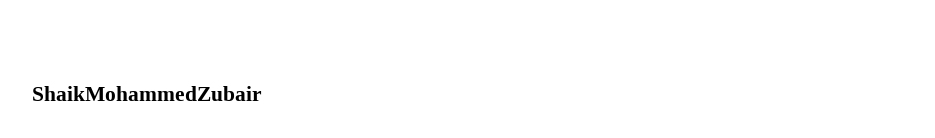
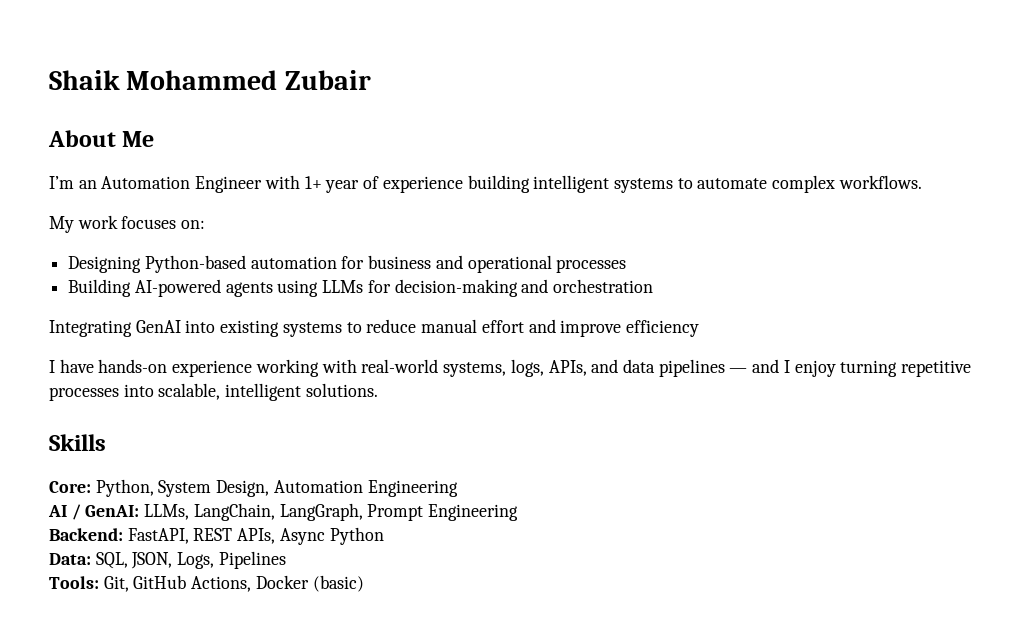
[32,86,262,101] ShaikMohammedZubair -> [49,70,371,90] [48,130,155,147] [49,175,922,193] [49,215,206,233] [68,255,627,273] [68,279,654,297] [49,319,699,337] [49,359,972,377] [49,383,378,401] [49,434,106,451] [49,479,458,497] [48,503,519,521] [49,527,384,545] [49,551,286,569] [49,575,364,592] Shaik Mohammed Zubair // About Me // I’m an Automation Engineer with 1+ year of experience building intelligent systems to automate complex workflows. // My work focuses on: // Designing Python-based automation for business and operational processes // Building AI-powered agents using LLMs for decision-making and orchestration // Integrating GenAI into existing systems to reduce manual effort and improve efficiency // I have hands-on experience working with real-world systems, logs, APIs, and data pipelines — and I enjoy turning repetitive processes into scalable, intelligent solutions. // Skills // Core: Python, System Design, Automation Engineering // AI / GenAI: LLMs, LangChain, LangGraph, Prompt Engineering // Backend: FastAPI, REST APIs, Async Python // Data: SQL, JSON, Logs, Pipelines // Tools: Git, GitHub Actions, Docker (basic)

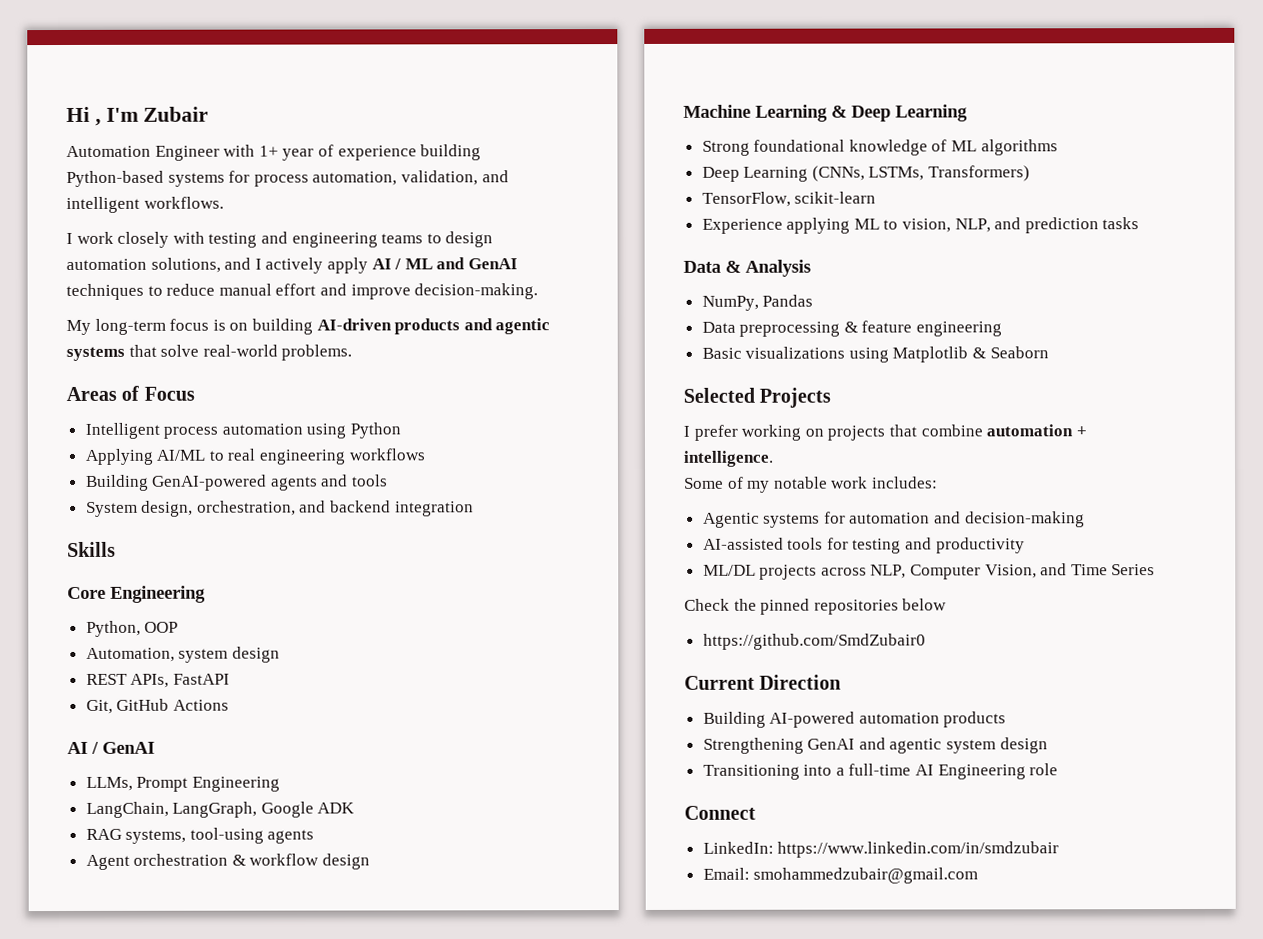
[49,70,371,90] [48,130,155,147] [49,176,97,189] Shaik Mohammed Zubair // About Me // I’m an -> [66,106,210,126] Hi , I'm Zubair //
[533,175,922,193] [49,215,206,233] [68,255,627,273] [68,279,654,297] [49,320,342,337] intelligent systems to automate complex workflows. // My work focuses on: // Designing Python-based automation for business and operational processes // Building AI-powered agents using LLMs for decision-making and orchestration // Integrating GenAI into existing systems -> [66,170,509,187] [66,196,224,213] [66,231,494,248] [66,257,518,274] [66,283,144,300] Python-based systems for process automation, validation, and intelligent workflows. // I work closely with testing and engineering teams to design automation solutions, and I actively apply AI / ML and GenAI techniques
[625,320,699,337] [49,359,972,377] [49,383,378,401] [49,434,106,451] [49,479,458,497] [48,503,519,521] [49,527,384,545] [49,551,286,569] [49,575,364,592] efficiency // I have hands-on experience working with real-world systems, logs, APIs, and data pipelines — and I enjoy turning repetitive processes into scalable, intelligent solutions. // Skills // Core: Python, System Design, Automation Engineering // AI / GenAI: LLMs, LangChain, LangGraph, Prompt Engineering // Backend: FastAPI, REST APIs, Async Python // Data: SQL, JSON, Logs, Pipelines // Tools: Git, GitHub Actions, Docker (basic) -> [414,283,539,300] [66,318,551,335] [66,344,353,361] [66,385,195,401] [84,422,402,439] [84,448,425,465] [85,474,389,491] [85,500,474,517] [67,541,116,557] [67,585,206,603] [85,620,179,637] [85,646,280,663] [85,673,230,688] [85,698,229,714] [67,741,155,754] [85,776,280,792] [85,801,356,818] [85,827,315,844] [85,853,371,870] [683,104,968,122] [701,139,1058,156] [701,165,1031,182] [701,191,877,207] [701,217,1140,234] [683,259,811,277] [701,294,814,311] [701,320,1003,337] [701,346,1049,363] [683,387,832,408] [683,424,1087,441] [683,450,773,467] [684,476,938,493] [702,511,1085,528] [702,537,1025,554] [702,563,1156,580] [684,598,948,615] [702,633,926,650] [684,674,842,690] [702,711,1007,728] [702,737,1048,754] [702,763,1059,780] [684,805,756,820] [702,841,1060,858] [702,867,979,884] decision-making. // My long-term focus is on building AI-driven products and agentic systems that solve real-world problems. // Areas of Focus // Intelligent process automation using Python // Applying AI/ML to real engineering workflows // Building GenAI-powered agents and tools // System design, orchestration, and backend integration // Skills // Core Engineering // Python, OOP // Automation, system design // REST APIs, FastAPI // Git, GitHub Actions // AI / GenAI // LLMs, Prompt Engineering // LangChain, LangGraph, Google ADK // RAG systems, tool-using agents // Agent orchestration & workflow design // Machine Learning & Deep Learning // Strong foundational knowledge of ML algorithms // Deep Learning (CNNs, LSTMs, Transformers) // TensorFlow, scikit-learn // Experience applying ML to vision, NLP, and prediction tasks // Data & Analysis // NumPy, Pandas // Data preprocessing & feature engineering // Basic visualizations using Matplotlib & Seaborn // Selected Projects // I prefer working on projects that combine automation + intelligence. // Some of my notable work includes: // Agentic systems for automation and decision-making // AI-assisted tools for testing and productivity // ML/DL projects across NLP, Computer Vision, and Time Series // Check the pinned repositories below // https://github.com/SmdZubair0 // Current Direction // Building AI-powered automation products // Strengthening GenAI and agentic system design // Transitioning into a full-time AI Engineering role // Connect // LinkedIn: https://www.linkedin.com/in/smdzubair // Email: smohammedzubair@gmail.com

